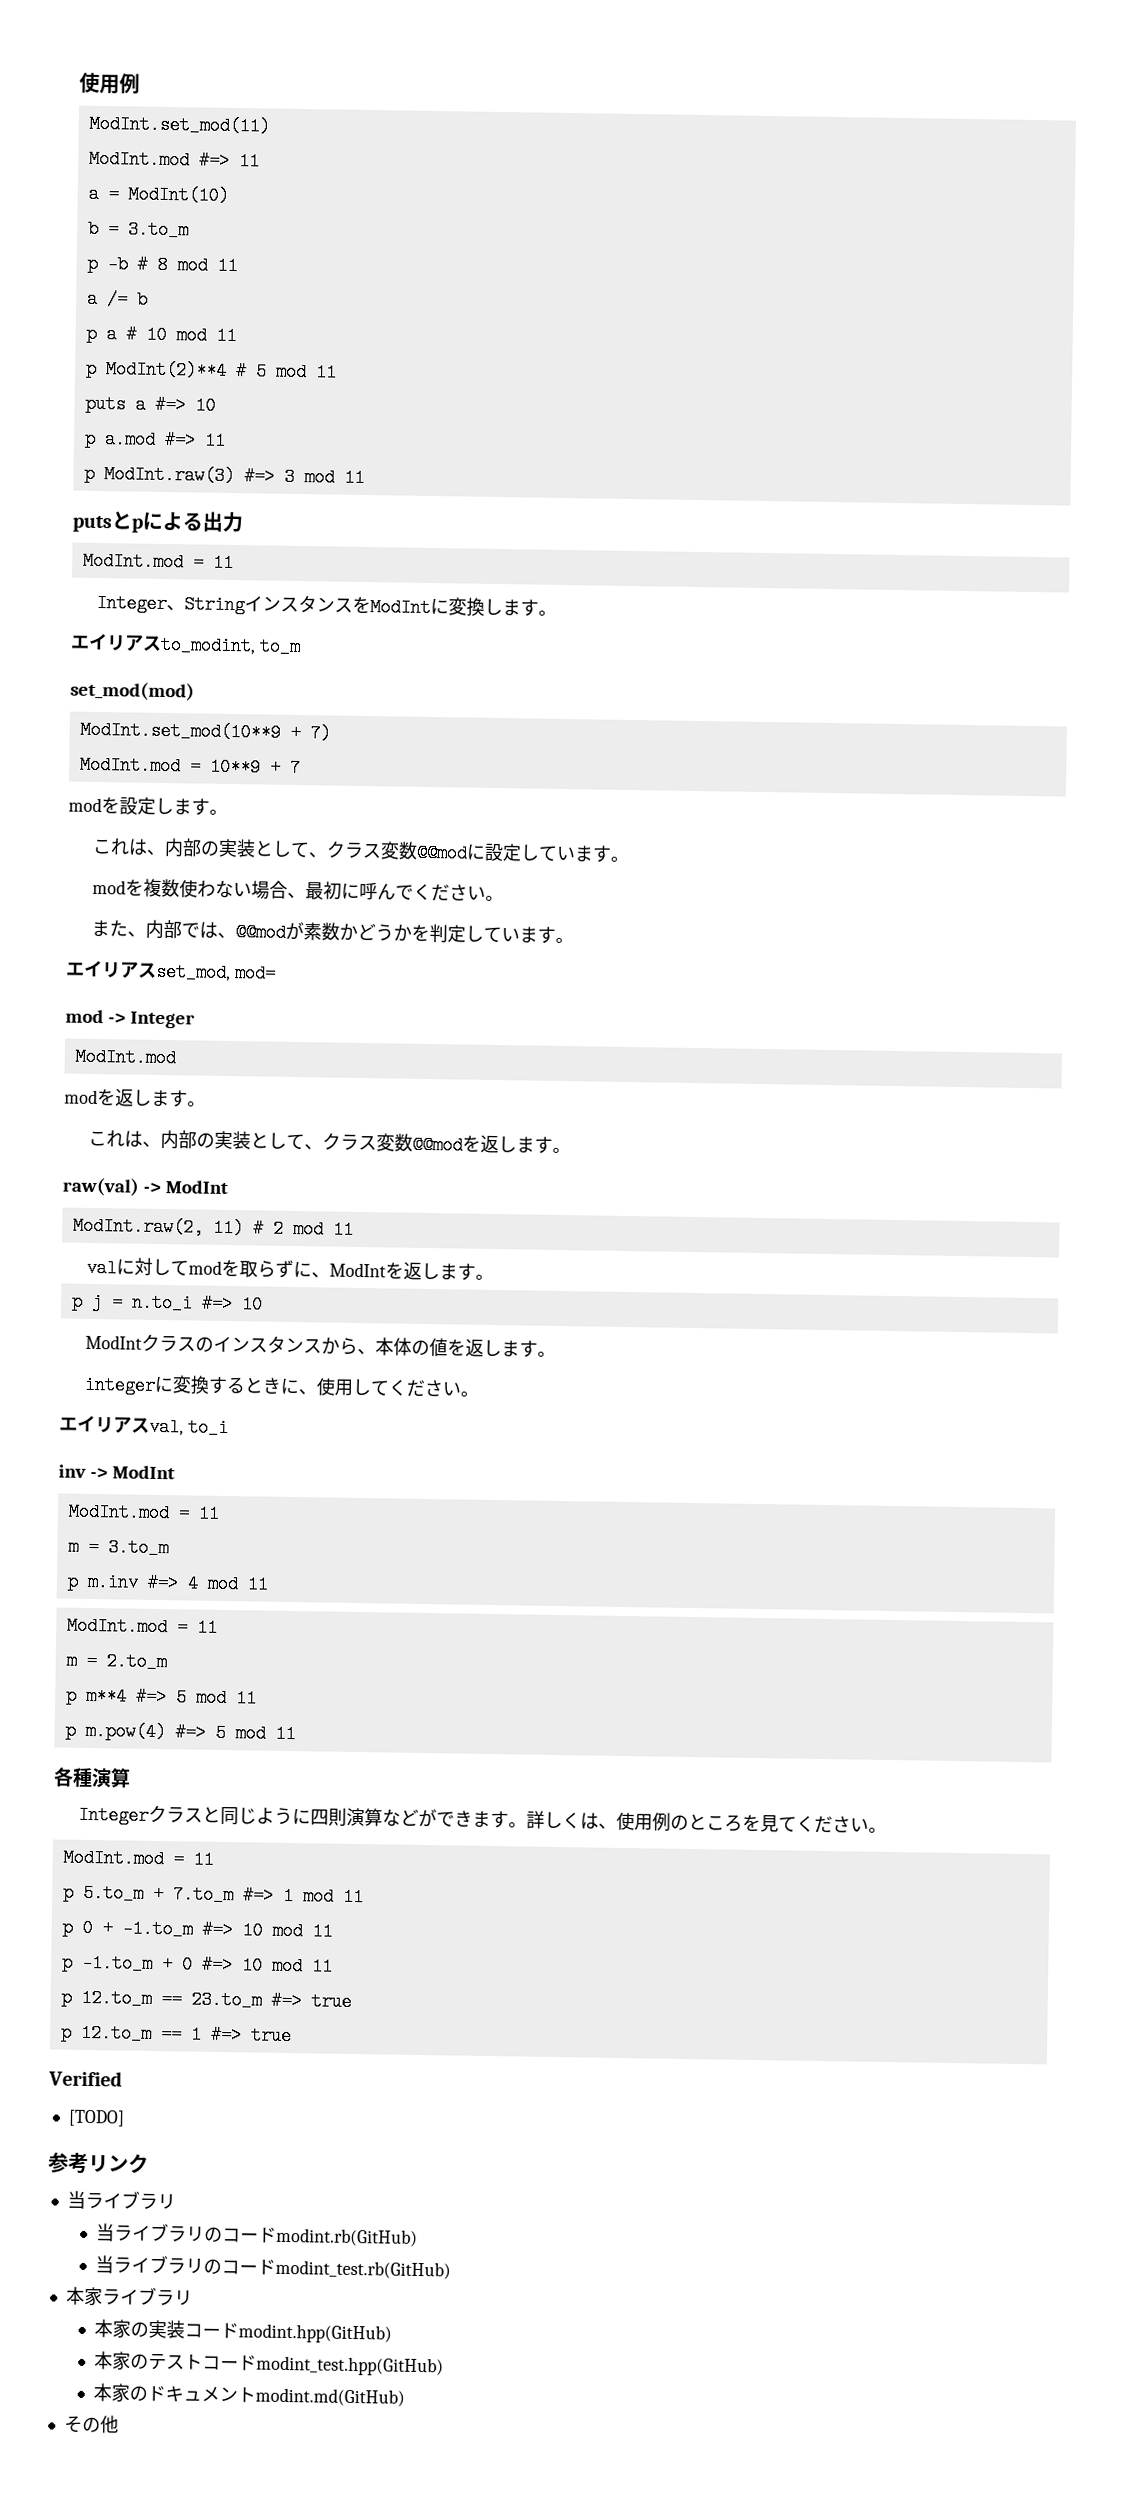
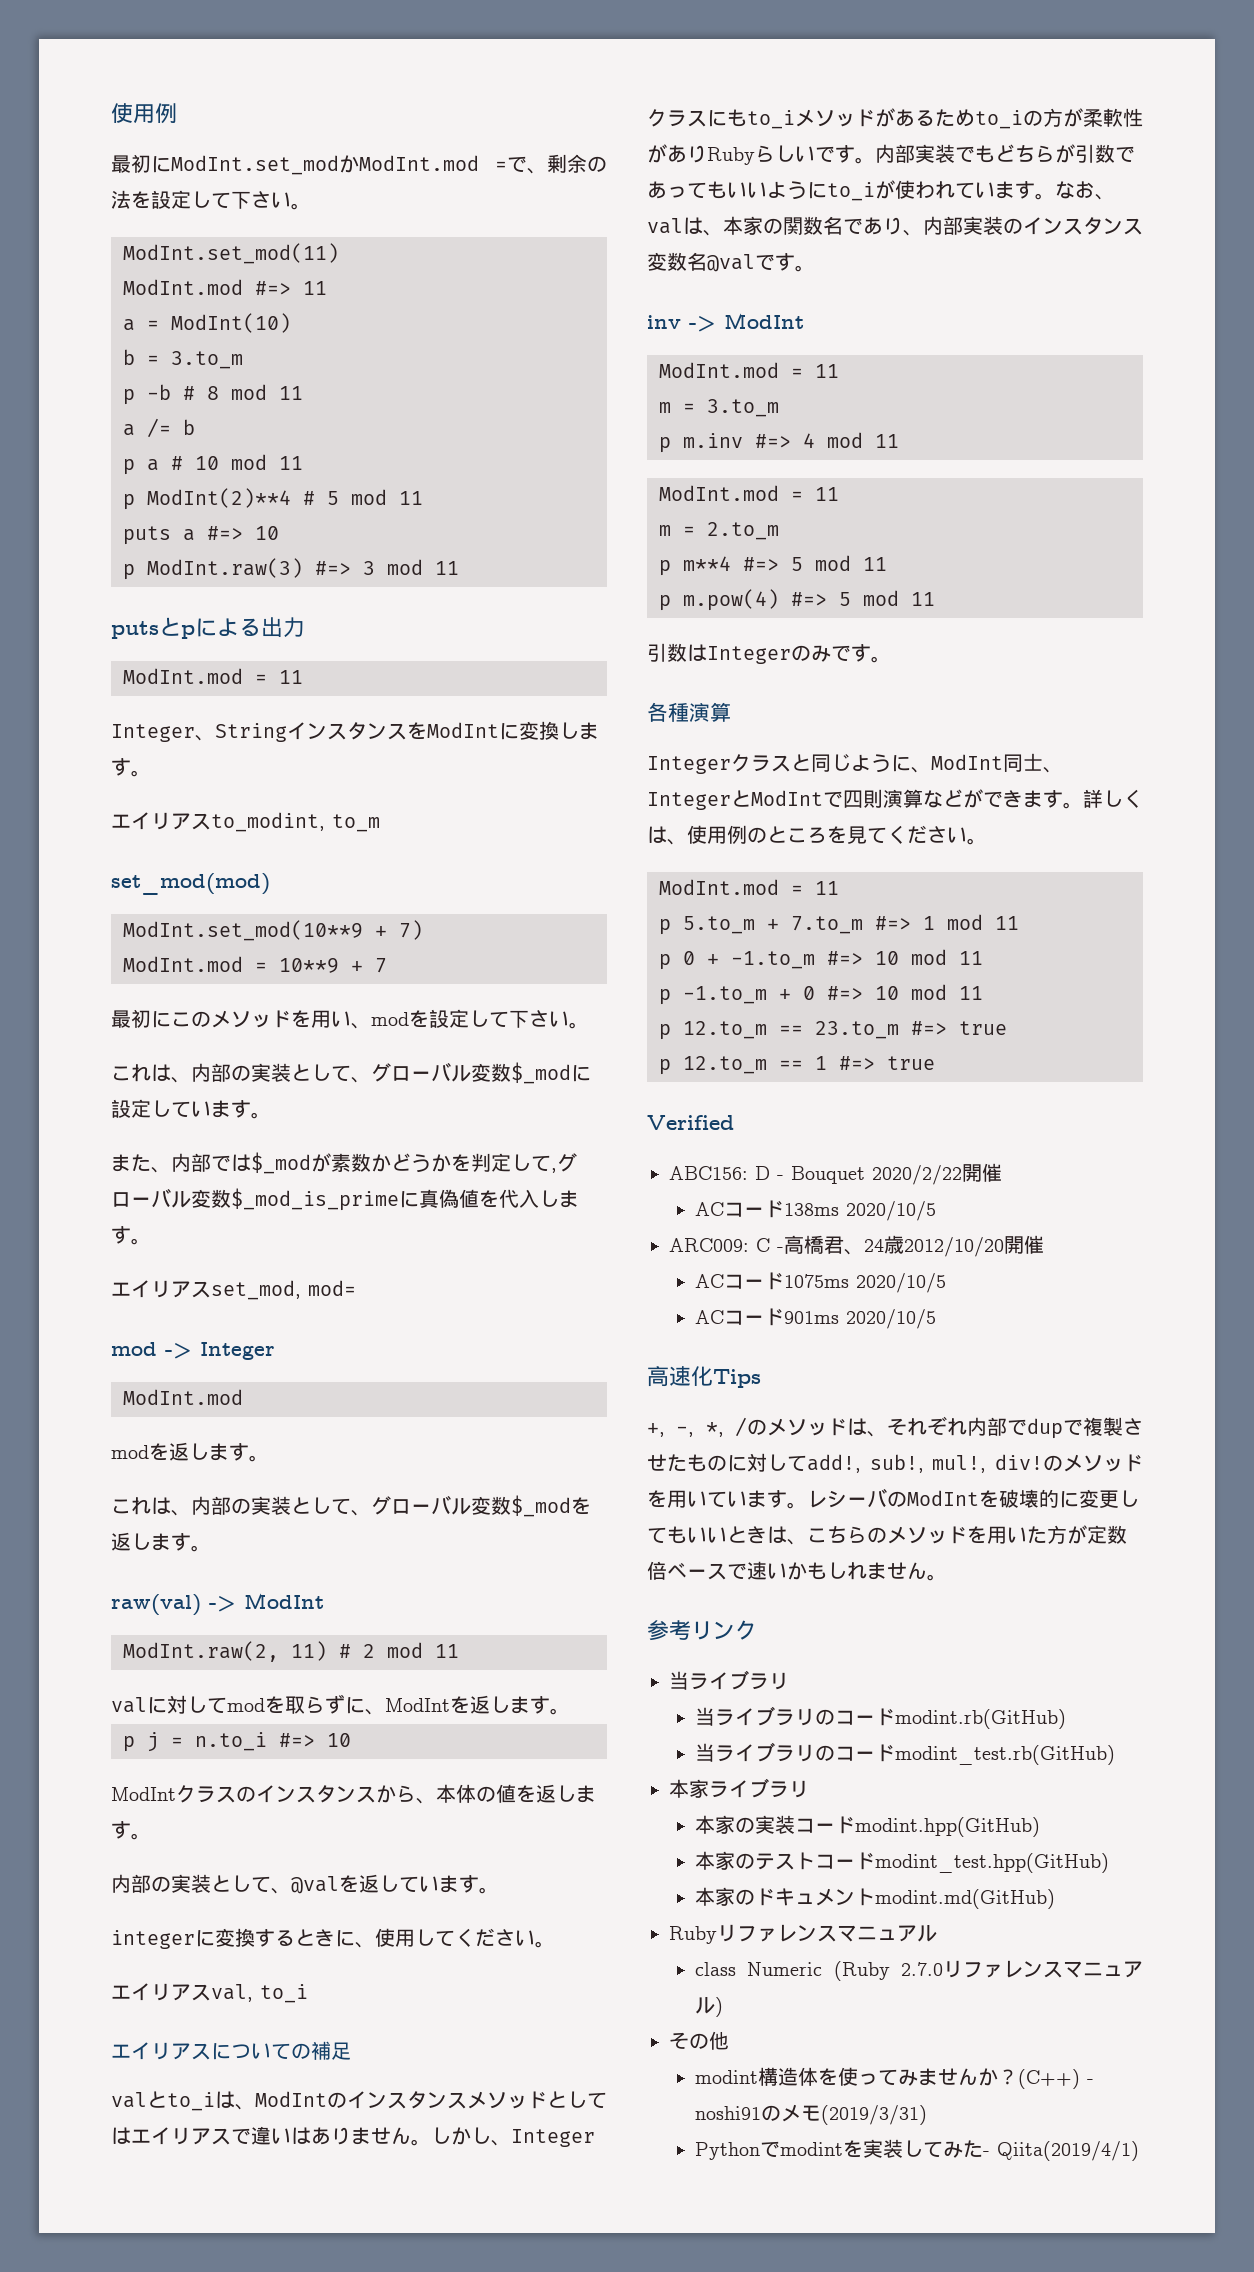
[79,72,140,95] 使用例 -> [111,103,177,124] [111,154,607,175] [111,190,311,210] 使用例 // 最初にModInt.set_modかModInt.mod =で、剰余の法を設定して下さい。
[83,429,226,450] // p a.mod #=> 11 -> (279, 533) none
(301, 768) none -> [111,1009,371,1029] 最初にこのメソッドを用い、
[173,798,228,816] [92,838,469,863] ます。 // これは、内部の実装として、クラス変数@@mod -> [489,1010,589,1029] [111,1062,571,1084] て下さい。 // これは、内部の実装として、グローバル変数$_mod
[92,878,505,902] // modを複数使わない場合、最初に呼んでください。 -> (271, 1115) none
[217,923,287,942] 、@@mod -> [251,1152,311,1174] $_mod
[501,927,521,942] い -> [551,1153,577,1173] [111,1188,559,1211] ,グローバル変数$_mod_is_primeに真偽値を代入し
[322,1132,464,1155] クラス変数@@mod -> [371,1495,571,1517] グローバル変数$_mod
(557, 1354) none -> [111,1874,499,1894] // 内部の実装として、@valを返しています。
(229, 1428) none -> [111,2041,351,2060] [111,2091,607,2111] [111,2126,595,2147] [647,108,1143,129] [647,144,1135,165] [647,180,1115,201] [647,216,1143,236] [647,252,815,272] // エイリアスについての補足 // valとto_iは、ModIntのインスタンスメソッドとしてはエイリアスで違いはありません。しかし、Integerクラスにもto_iメソッドがあるためto_iの方が柔軟性がありRubyらしいです。内部実装でもどちらが引数であってもいいようにto_iが使われています。なお、valは、本家の関数名であり、内部実装のインスタンス変数名@valです。
(296, 1734) none -> [647,643,891,664] // 引数はIntegerのみです。
(312, 1816) none -> [911,753,1063,773] [647,790,843,810] 、ModInt同士、IntegerとModIntで
[67,2109,125,2127] [TODO] -> [669,1163,1002,1185] [695,1200,937,1221] [669,1235,1044,1257] [695,1272,947,1293] [695,1308,937,1329] [647,1366,761,1388] [647,1416,1143,1439] [647,1453,1143,1473] [647,1488,1139,1509] [647,1525,1127,1545] [647,1561,947,1581] ABC156: D - Bouquet 2020/2/22開催 // ACコード138ms 2020/10/5 // ARC009: C -高橋君、24歳2012/10/20開催 // ACコード1075ms 2020/10/5 // ACコード901ms 2020/10/5 // 高速化Tips // +, -, *, /のメソッドは、それぞれ内部でdupで複製させたものに対してadd!, sub!, mul!, div!のメソッドを用いています。レシーバのModIntを破壊的に変更してもいいときは、こちらのメソッドを用いた方が定数倍ベースで速いかもしれません。
[63,2415,119,2434] その他 -> [669,1924,937,1944] [695,1960,1143,1981] [695,1997,724,2017] [669,2031,729,2050] [695,2067,1095,2089] [695,2104,928,2125] [695,2139,1140,2161] Rubyリファレンスマニュアル // class Numeric (Ruby 2.7.0リファレンスマニュアル) // その他 // modint構造体を使ってみませんか？(C++) - noshi91のメモ(2019/3/31) // Pythonでmodintを実装してみた- Qiita(2019/4/1)

